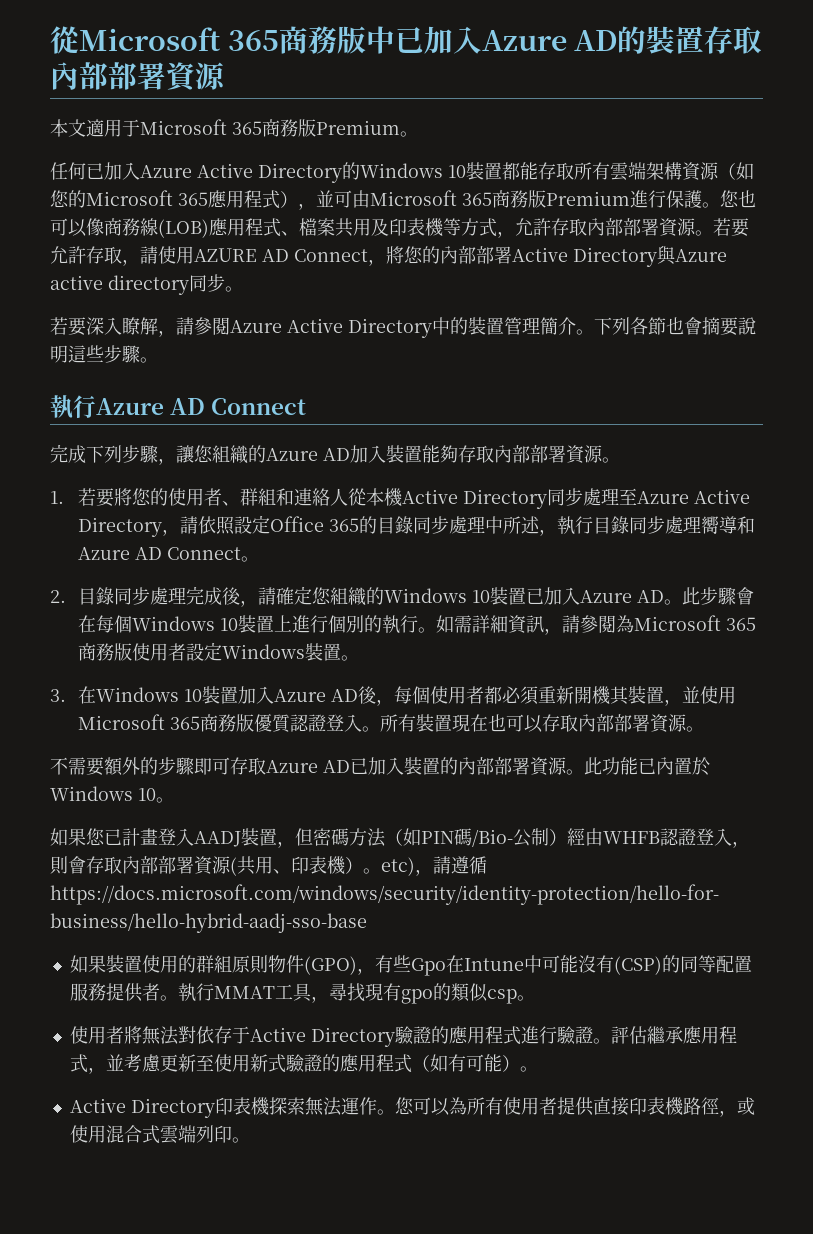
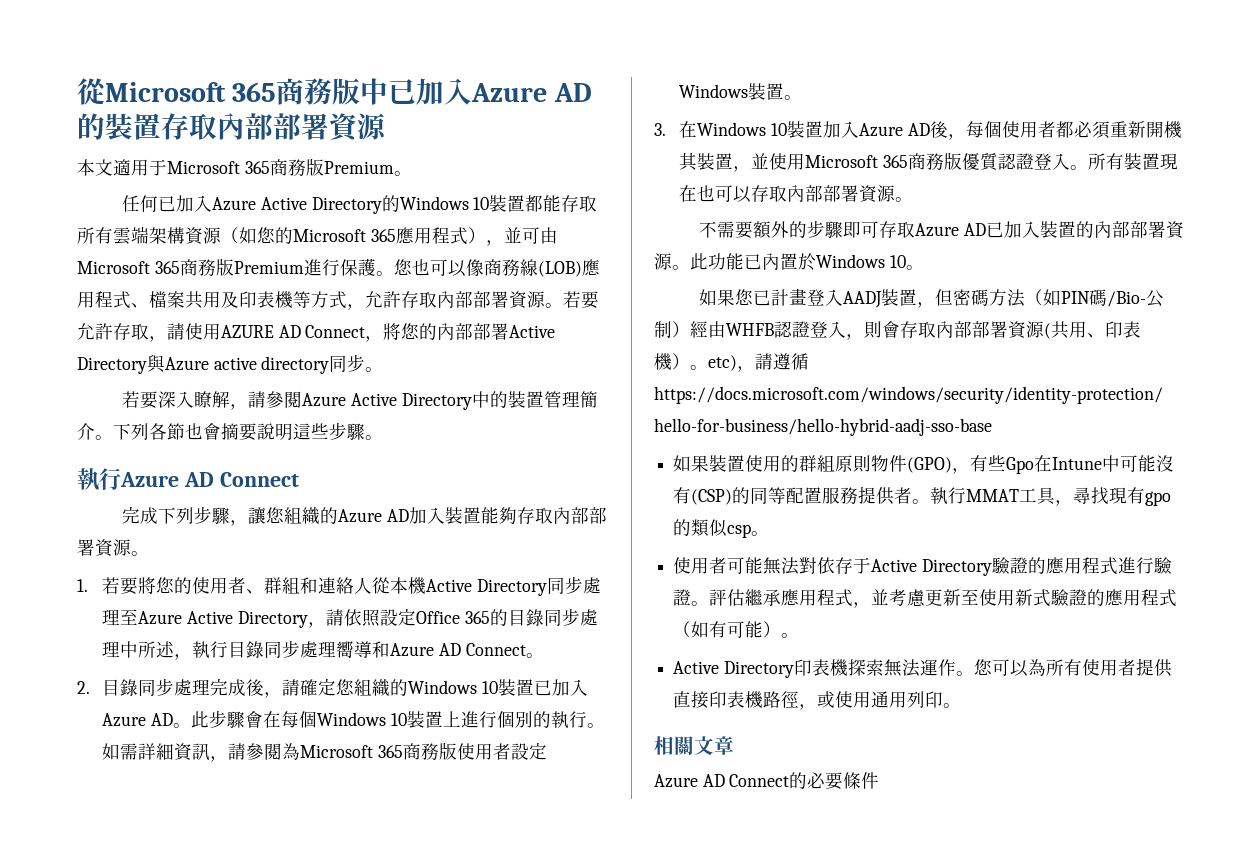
[123,1026,142,1044] 將 -> [727,557,764,574] 可能
[105,1125,196,1144] 混合式雲端 -> [871,691,908,708] 通用
(250, 1140) none -> [654,736,734,755] [654,772,880,790] // 相關文章 // Azure AD Connect的必要條件

